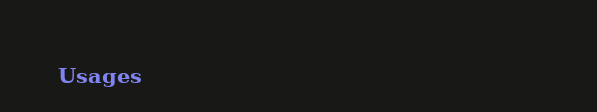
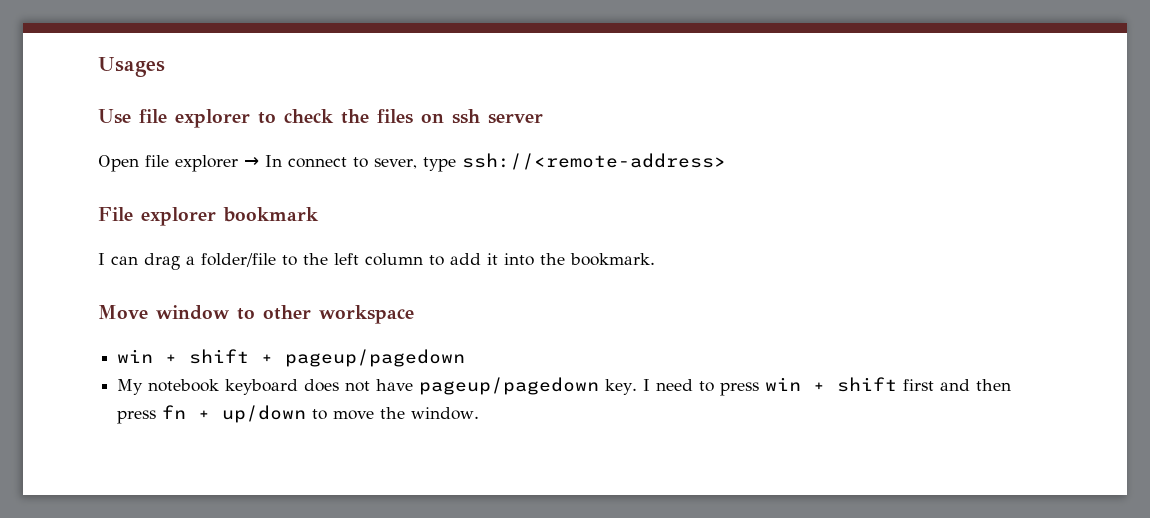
(142, 77) none -> [98,109,543,128] [98,153,726,172] [98,207,319,226] [98,253,655,270] [98,305,414,324] [117,349,466,367] [117,377,1012,396] [117,405,480,424] // Use file explorer to check the files on ssh server // Open file explorer → In connect to sever, type ssh://<remote-address> // File explorer bookmark // I can drag a folder/file to the left column to add it into the bookmark. // Move window to other workspace // win + shift + pageup/pagedown // My notebook keyboard does not have pageup/pagedown key. I need to press win + shift first and then press fn + up/down to move the window.

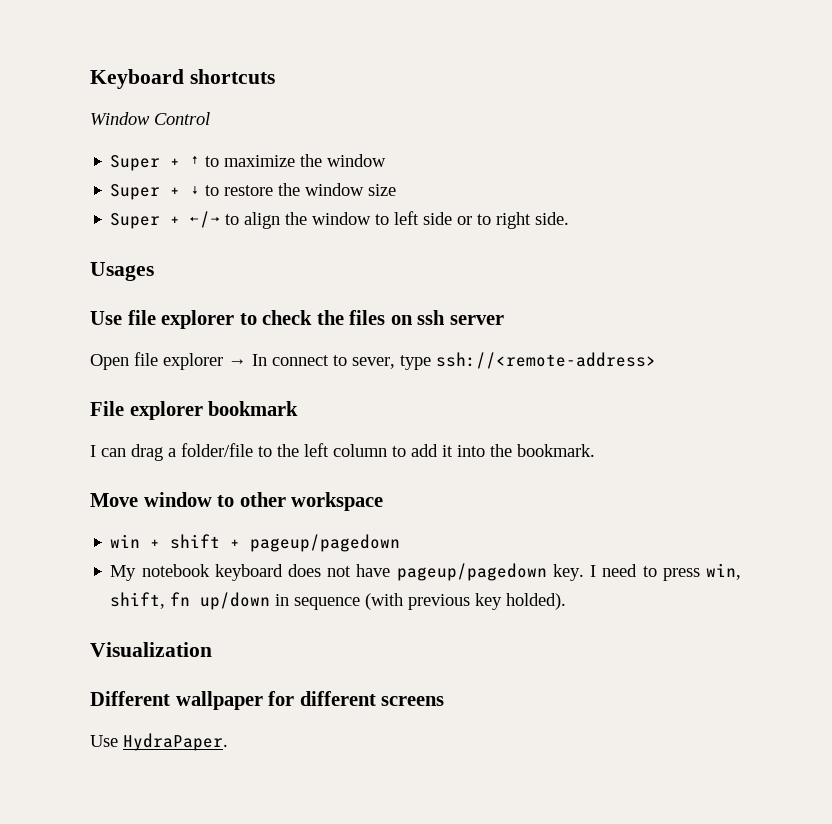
(98, 67) none -> [90,69,275,89] [90,112,210,125] [110,154,387,171] [110,183,397,200] [110,211,570,229] Keyboard shortcuts // Window Control // Super + ↑ to maximize the window // Super + ↓ to restore the window size // Super + ←/→ to align the window to left side or to right side. //
[765,377,1012,392] [117,405,480,424] win + shift first and then press fn + up/down to move the window. -> [705,563,741,580] [110,592,567,610] [90,642,212,657] [90,691,445,710] [90,733,228,751] win, shift, fn up/down in sequence (with previous key holded). // Visualization // Different wallpaper for different screens // Use HydraPaper.

